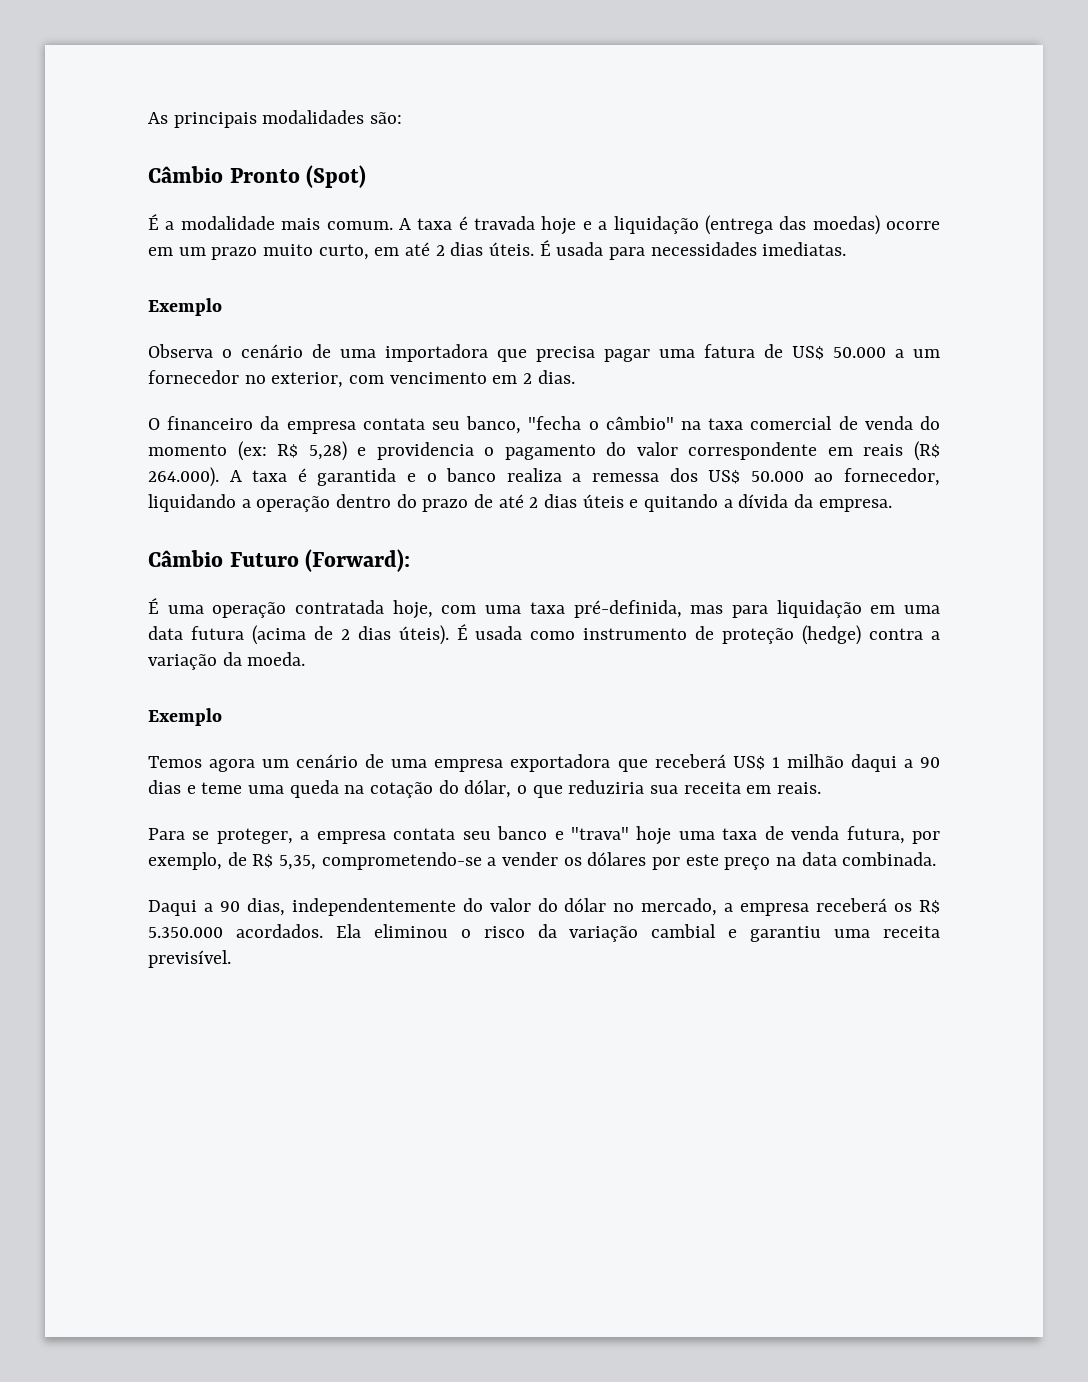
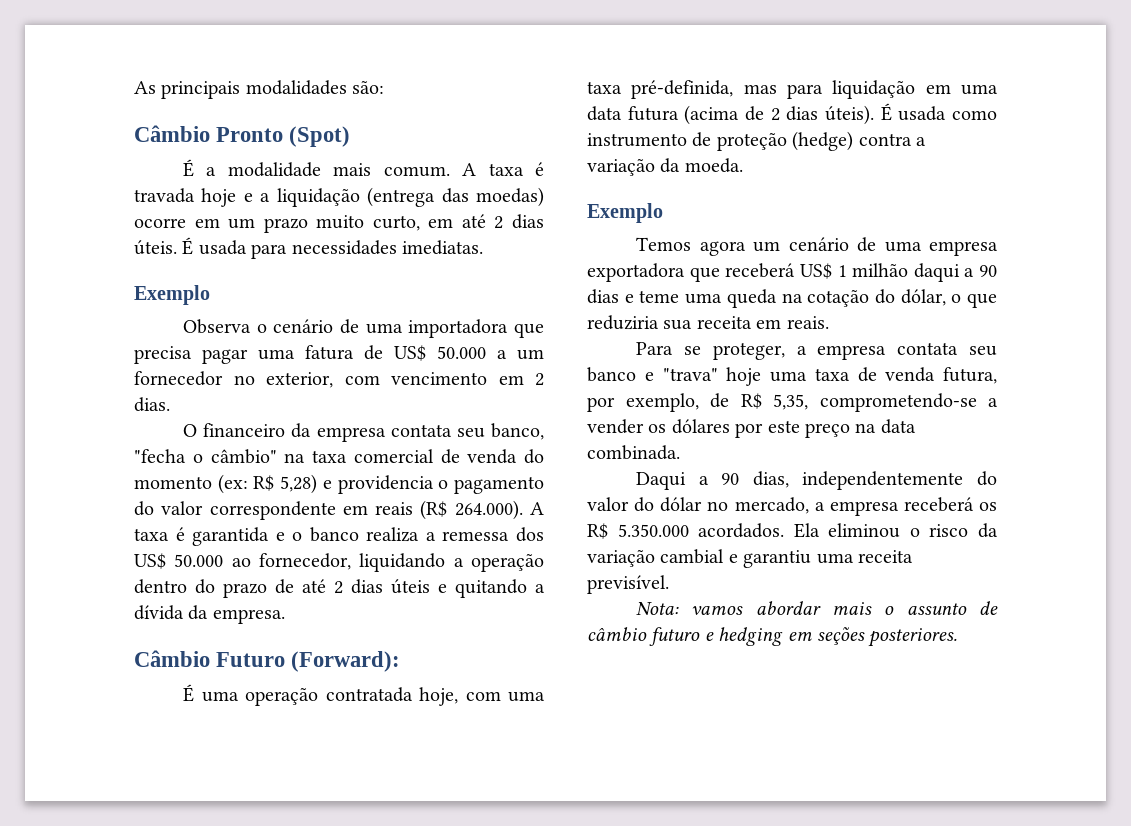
(231, 959) none -> [635,601,998,615] [587,627,958,647] // Nota: vamos abordar mais o assunto de câmbio futuro e hedging em seções posteriores.

